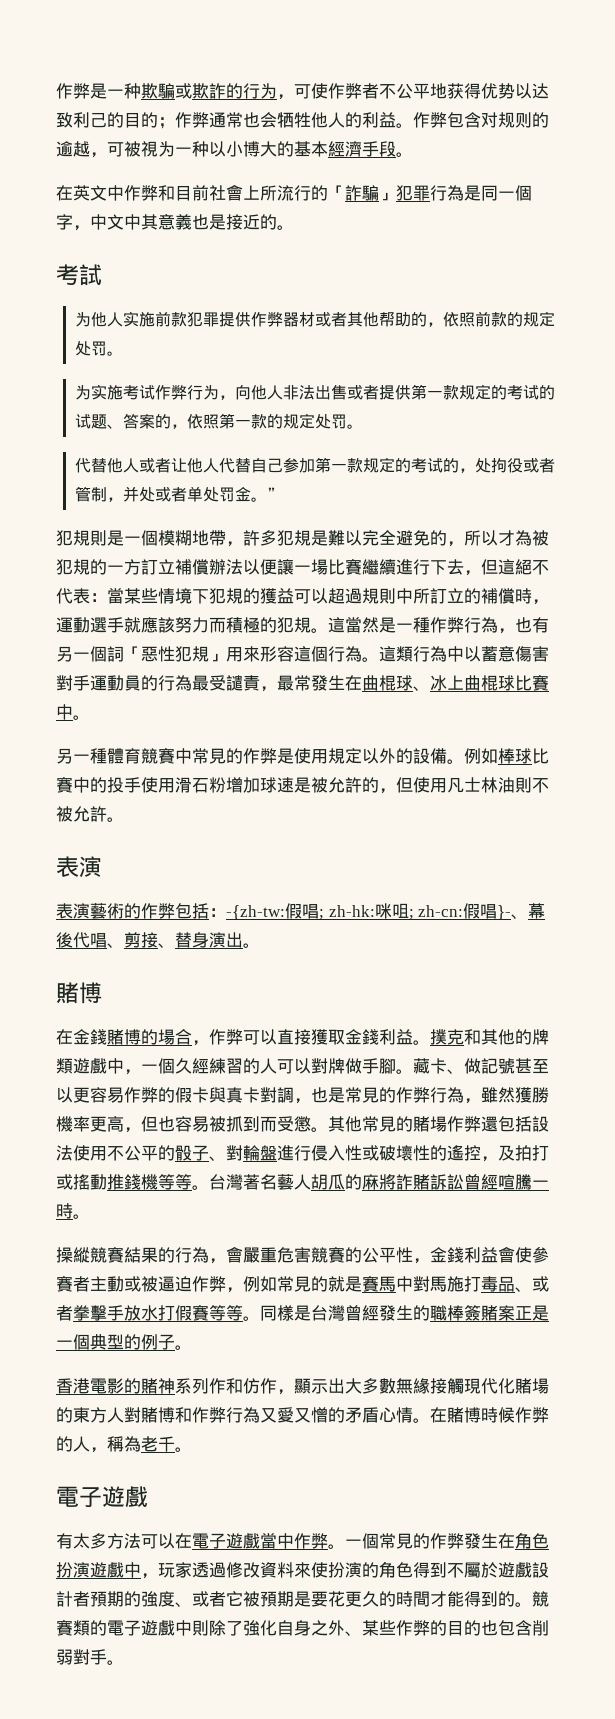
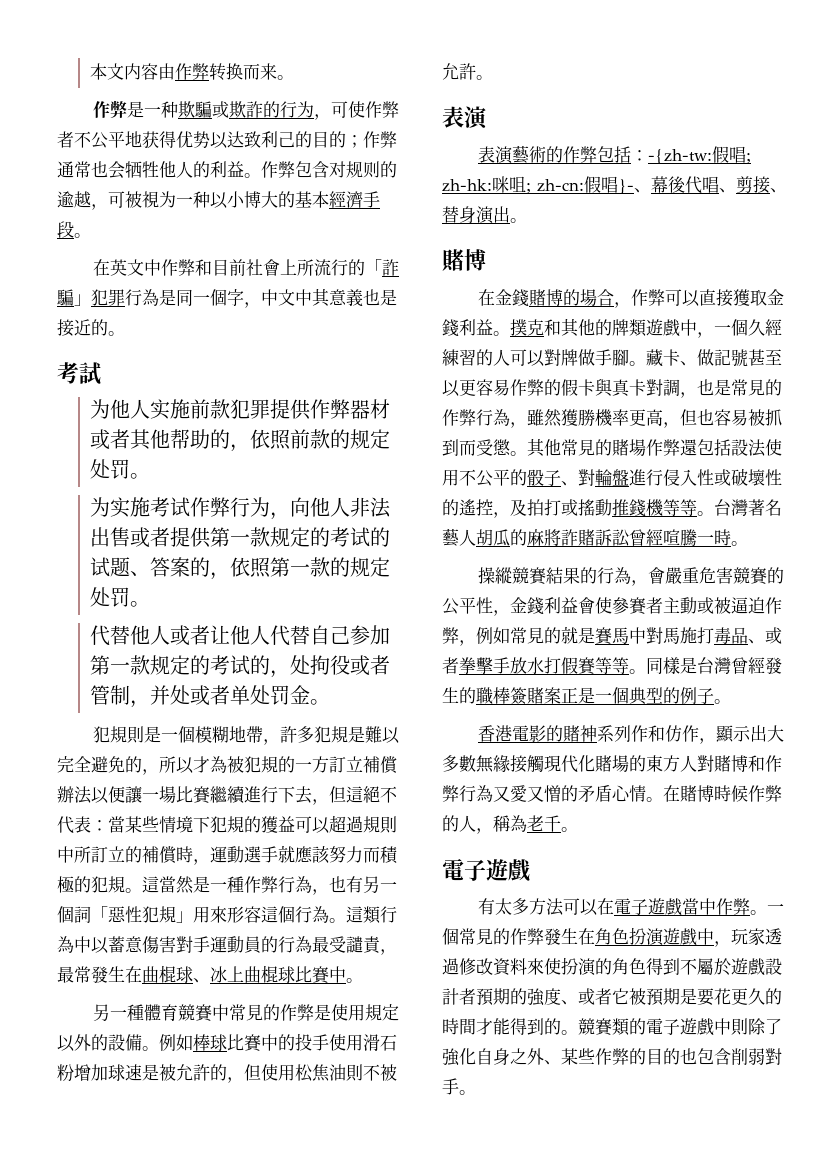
(56, 91) none -> [89,63,294,81] 本文内容由作弊转换而来。 //
[267,487,277,500] ” -> (330, 702) none
[447,777,498,793] 凡士林 -> [295,1064,330,1082] 松焦

